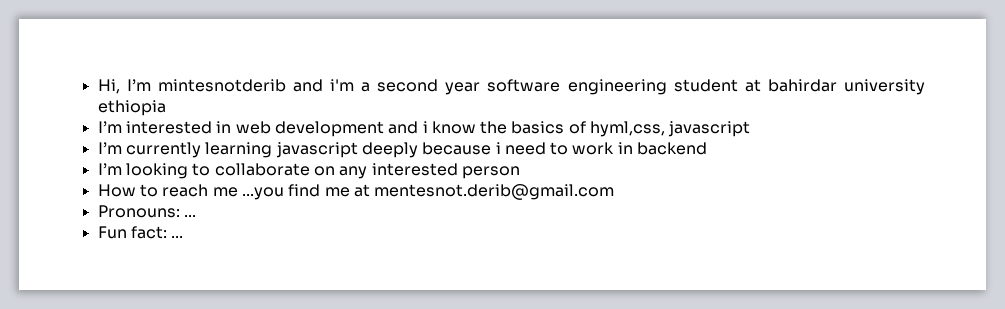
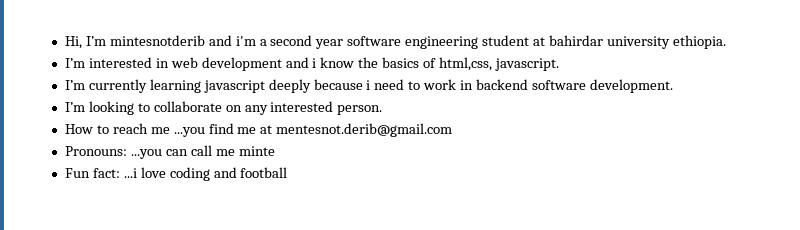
[97,100,166,116] ethiopia -> [672,35,726,49] ethiopia.
[590,121,751,137] hyml,css, javascript -> [439,57,559,71] html,css, javascript.
(708, 148) none -> [531,79,673,93] software development.
[461,166,520,179] person -> [337,105,383,115] person.
[183,215,196,217] [97,226,184,239] ... // Fun fact: ... -> [130,145,275,159] [64,167,288,181] ...you can call me minte // Fun fact: ...i love coding and football

